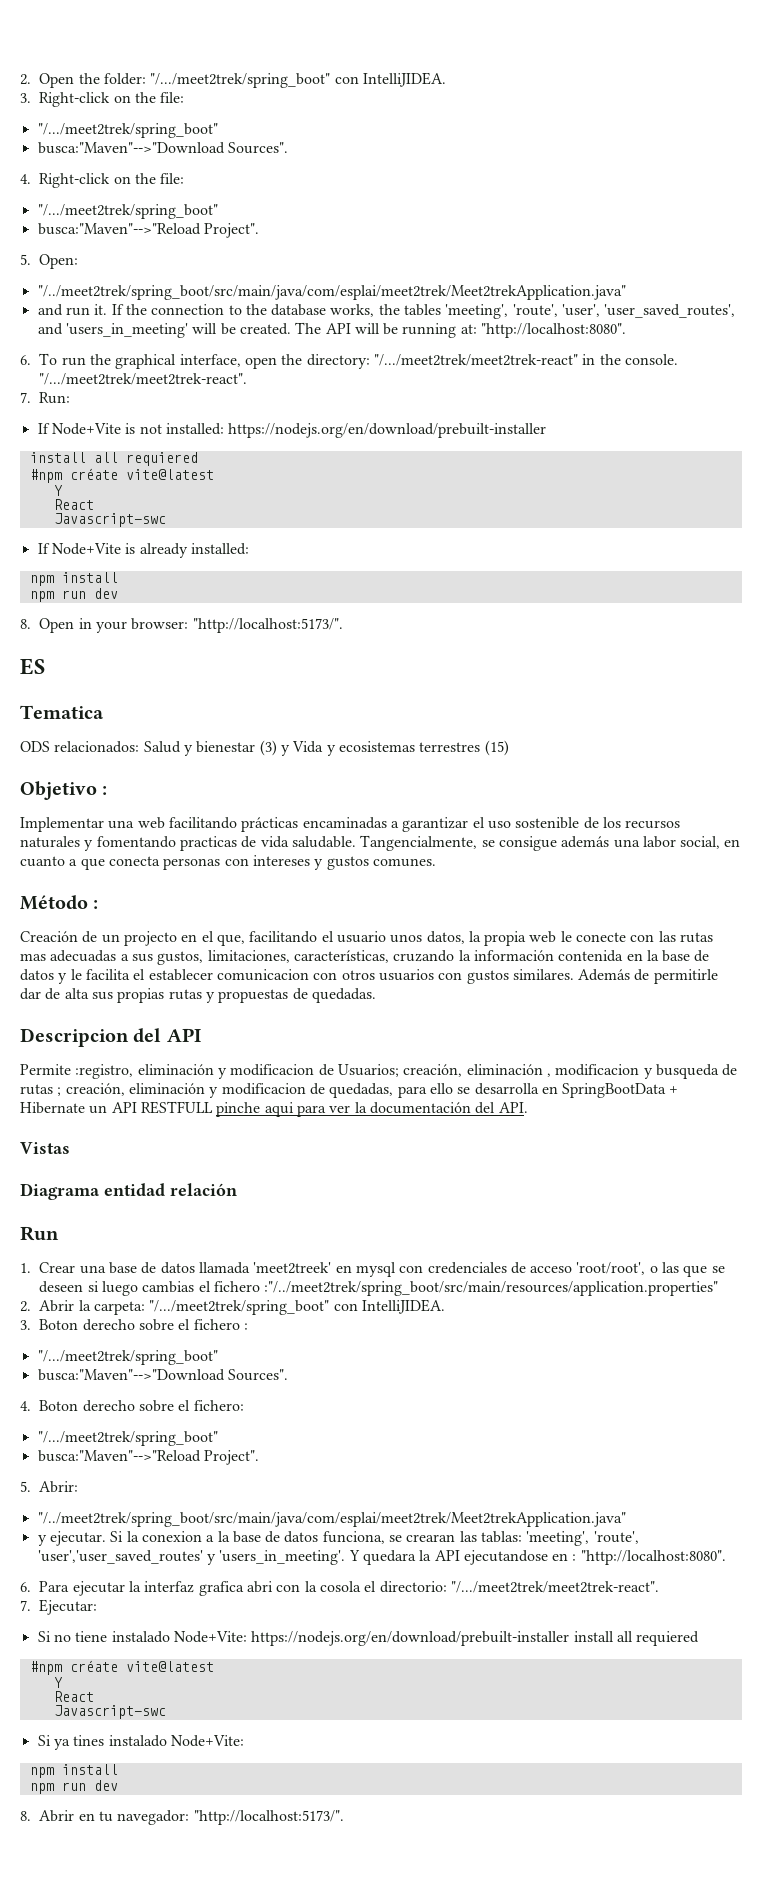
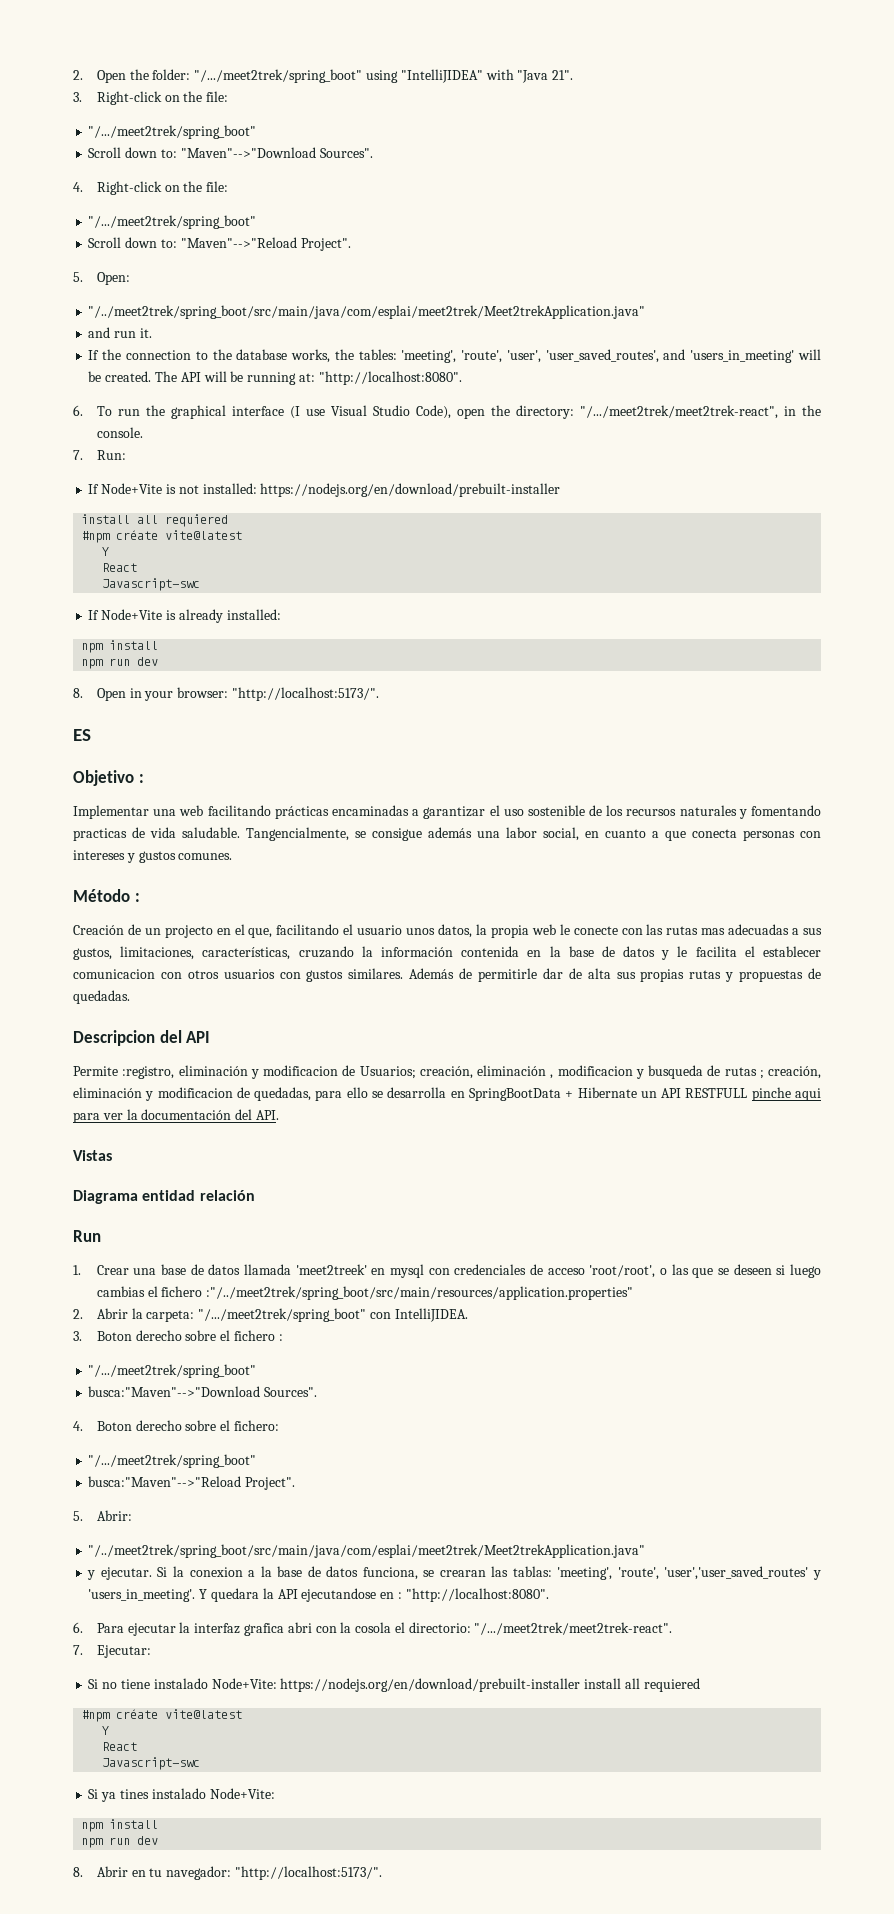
[334,72,446,87] con IntelliJIDEA. -> [365,69,574,83] using "IntelliJIDEA" with "Java 21".
[37,142,225,154] busca:"Maven"-->"Download -> [88,147,316,158] Scroll down to: "Maven"-->"Download
[37,223,201,235] busca:"Maven"-->"Reload -> [88,237,297,248] Scroll down to: "Maven"-->"Reload
(108, 309) none -> (152, 333) //
[404,304,442,316] tables -> [358,349,397,360] tables:
[179,354,241,367] interface, -> [231,405,451,419] interface (I use Visual Studio Code),
[373,354,578,366] "/.../meet2trek/meet2trek-react" -> [579,405,778,419] "/.../meet2trek/meet2trek-react",
[39,373,248,385] "/.../meet2trek/meet2trek-react". -> (143, 432) none
[20,705,104,719] [20,740,509,756] // Tematica // ODS relacionados: Salud y bienestar (3) y Vida y ecosistemas terrestres (15) -> (91, 735) none

